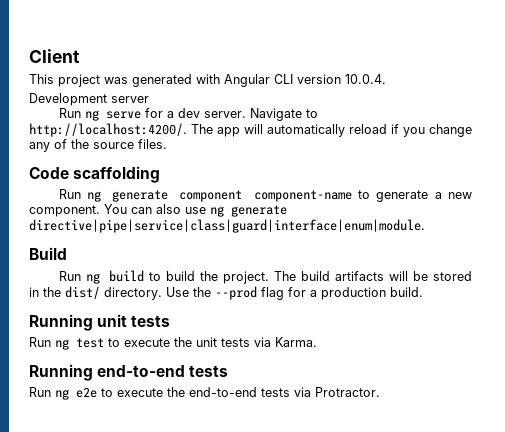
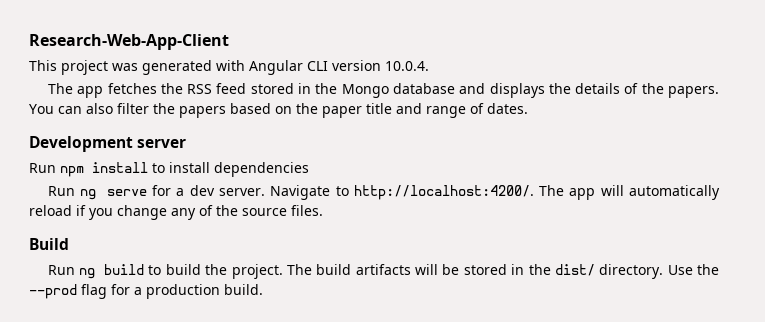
[29,49,80,63] Client -> [29,34,229,50] Research-Web-App-Client
[29,93,149,106] Development server -> [47,83,719,98] [29,103,528,118] [29,136,187,152] [29,162,309,177] The app fetches the RSS feed stored in the Mongo database and displays the details of the papers. You can also filter the papers based on the paper title and range of dates. // Development server // Run npm install to install dependencies
[29,166,161,183] [58,189,473,202] [29,204,287,217] [29,219,425,233] // Code scaffolding // Run ng generate component component-name to generate a new component. You can also use ng generate directive|pipe|service|class|guard|interface|enum|module. -> (323, 210) none
[29,314,171,331] [29,337,317,350] [29,364,229,381] [29,387,380,400] // Running unit tests // Run ng test to execute the unit tests via Karma. // Running end-to-end tests // Run ng e2e to execute the end-to-end tests via Protractor. -> (263, 289) none

